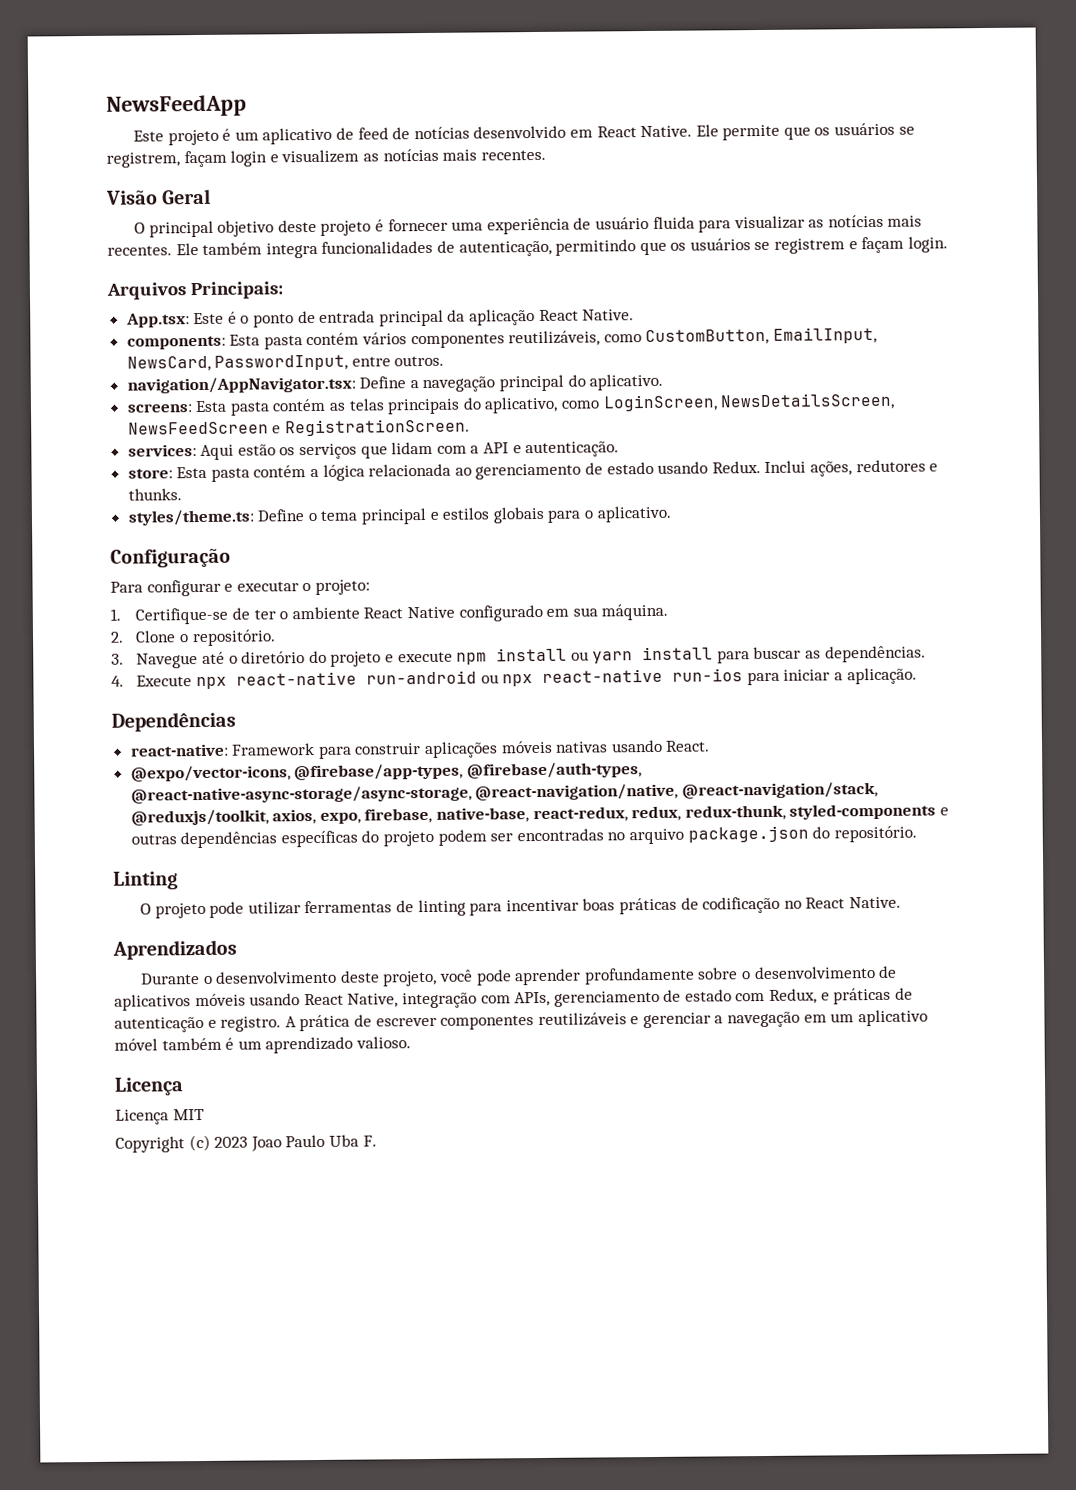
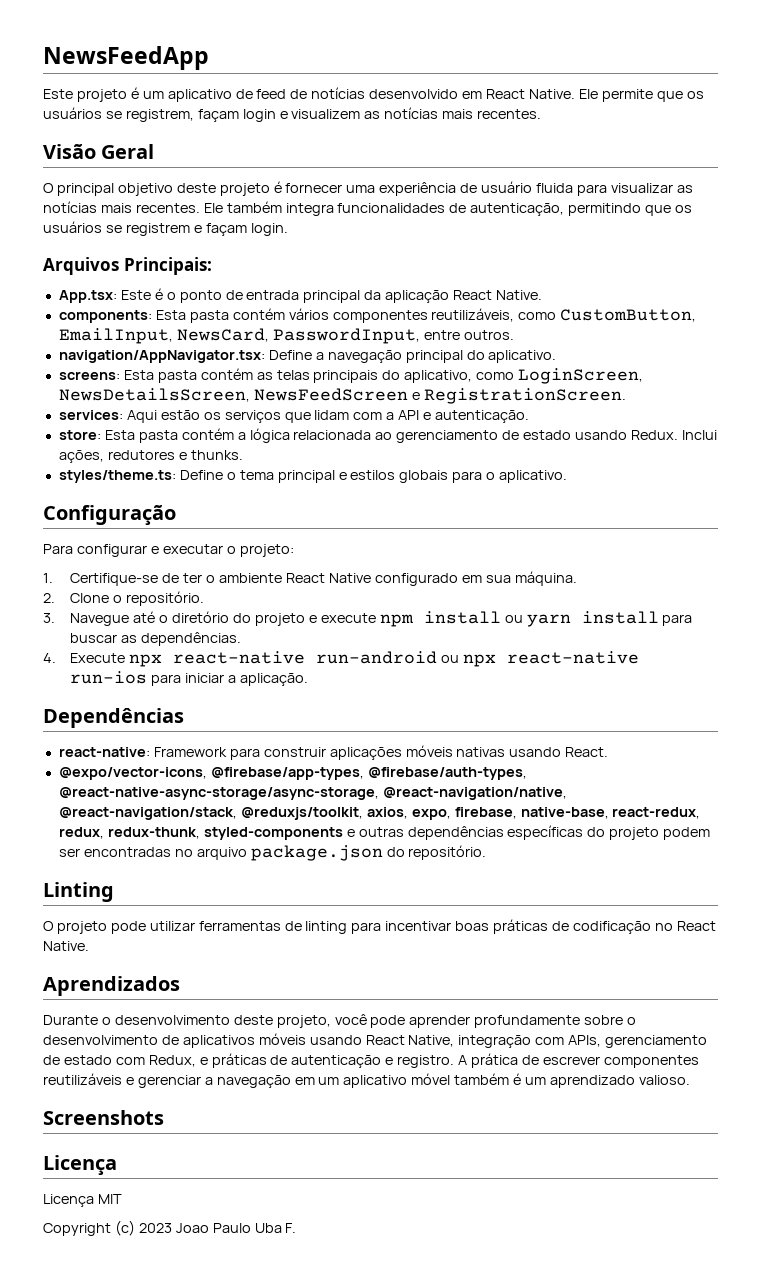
(411, 1042) none -> [43,1110,164,1125] // Screenshots

